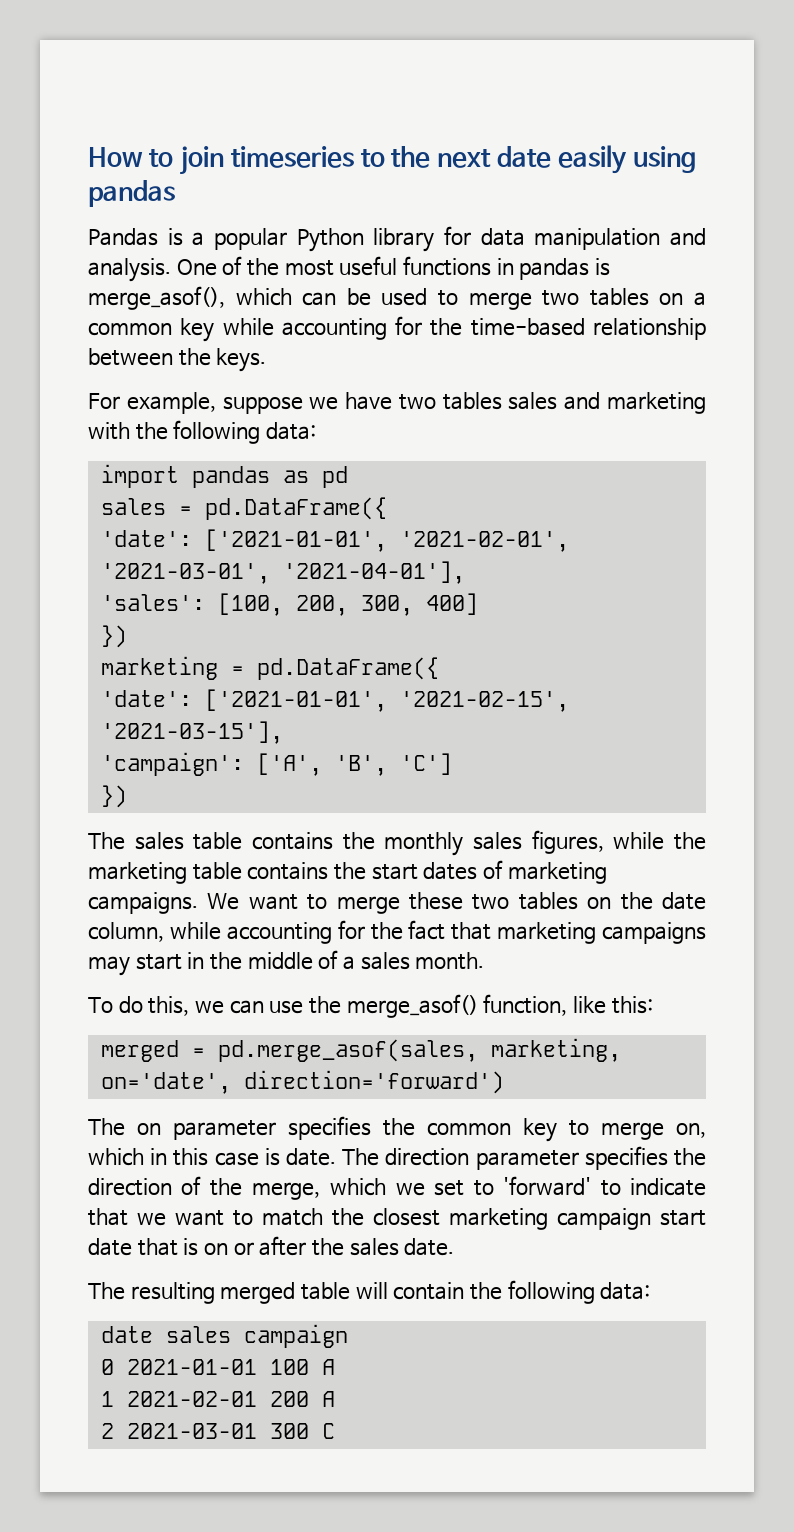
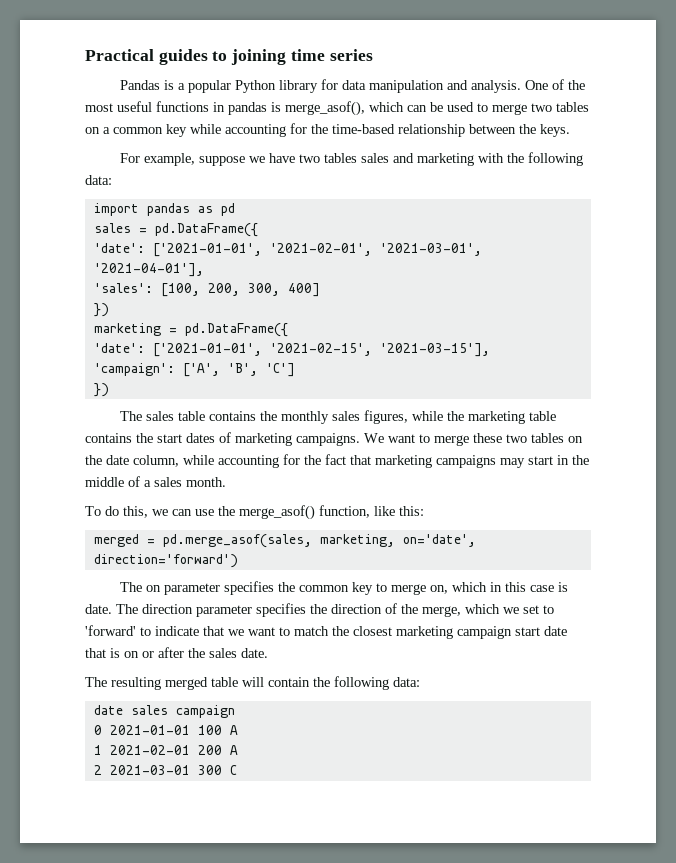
[88,145,696,175] [88,180,175,207] How to join timeseries to the next date easily using pandas -> [85,49,373,65] Practical guides to joining time series

